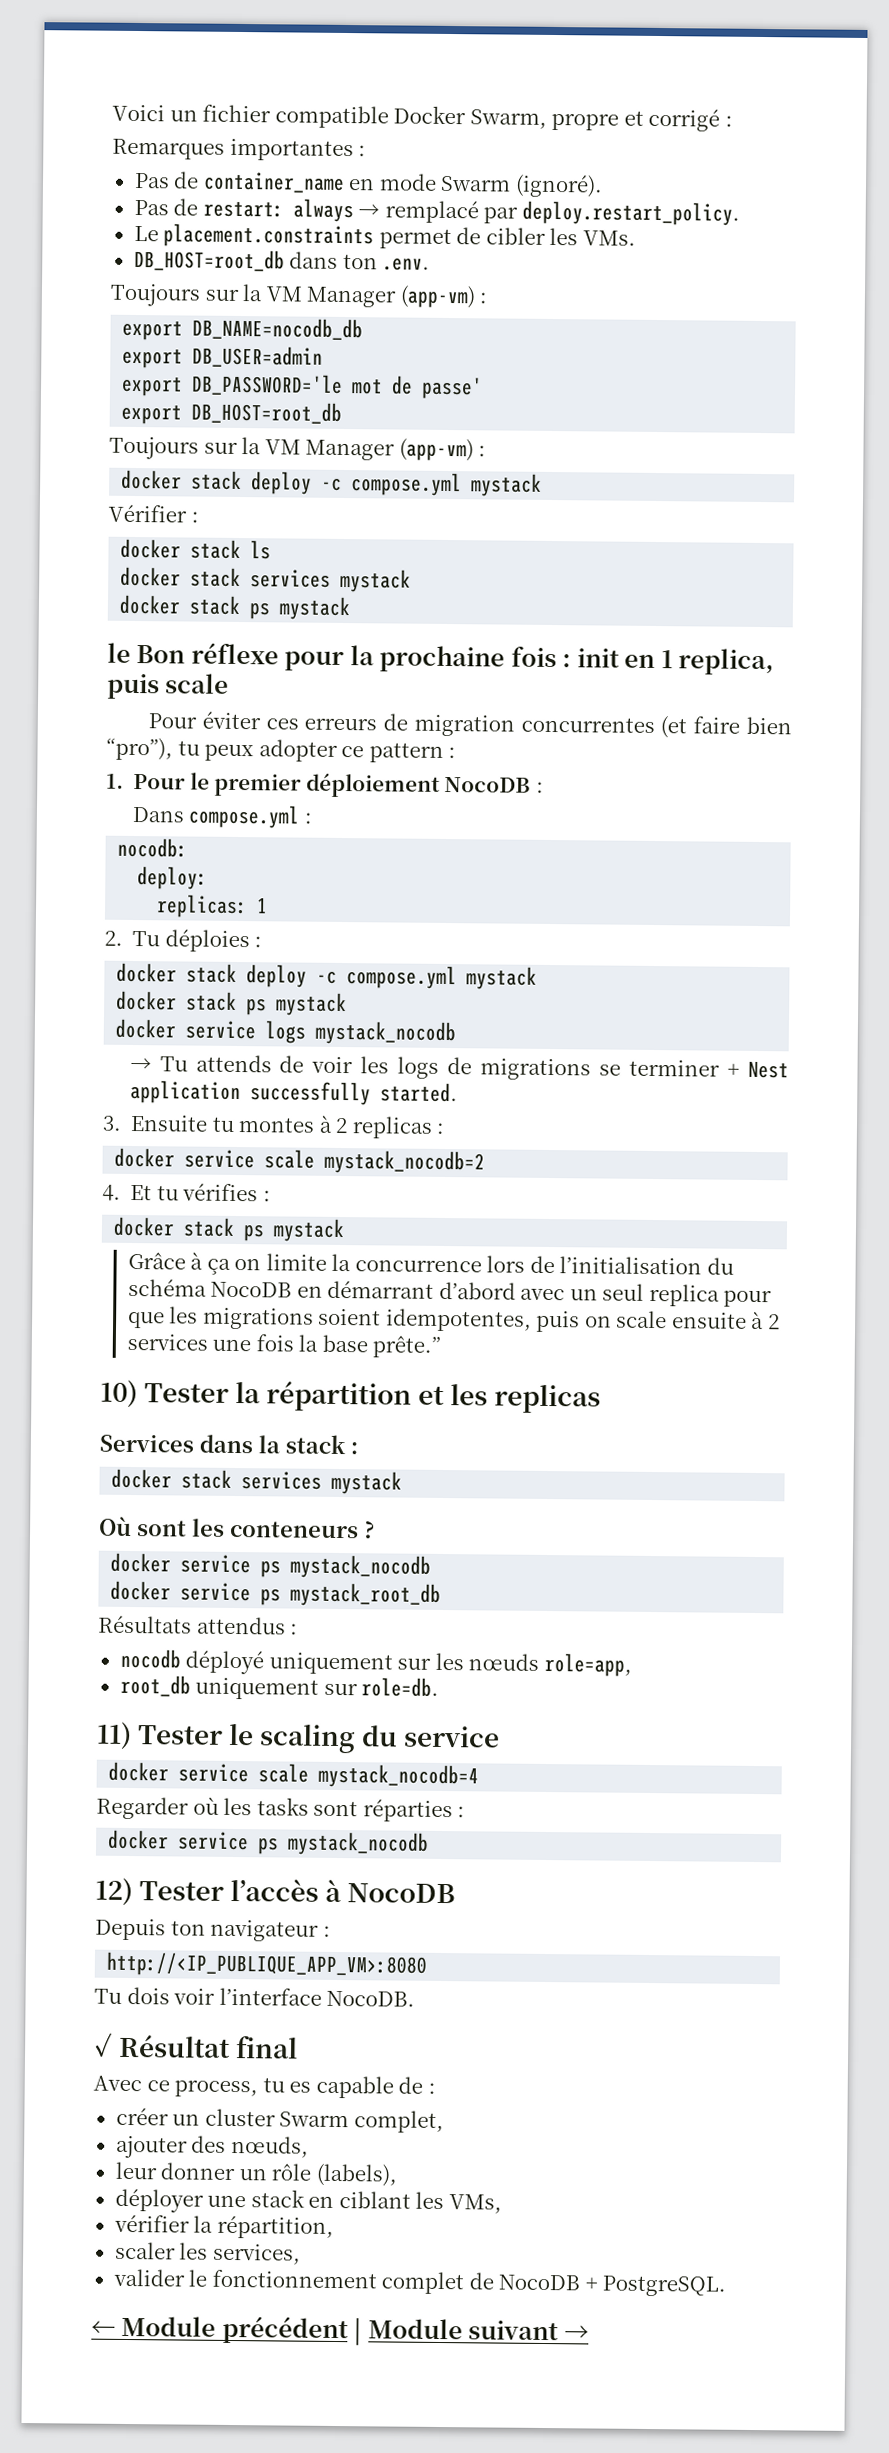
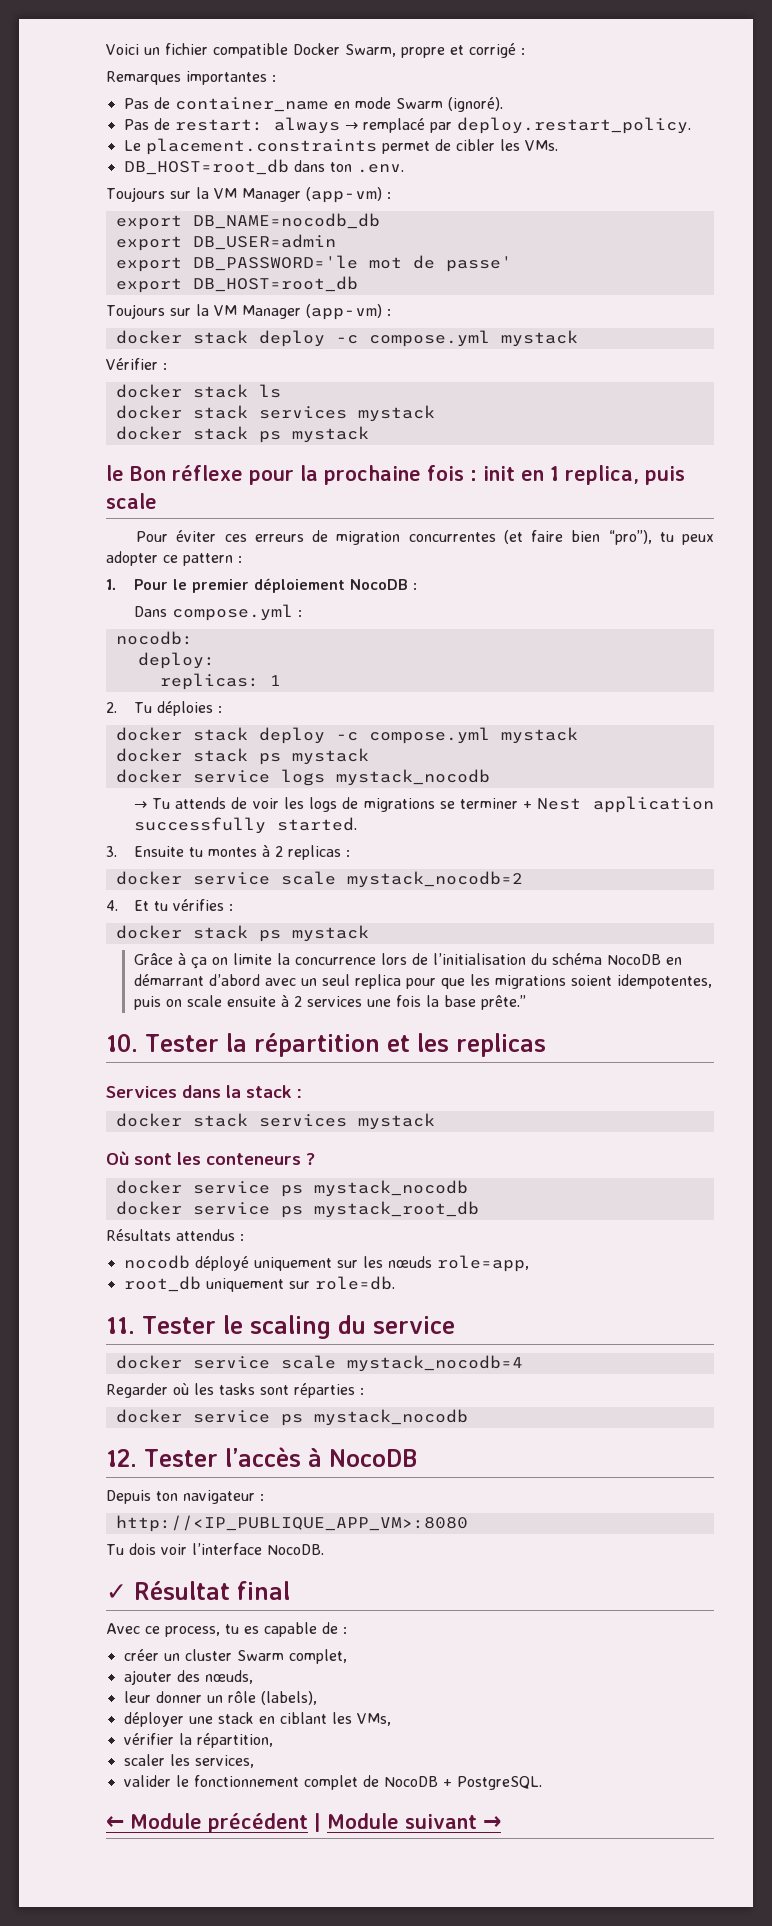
[100,1379,138,1408] 10) -> [106,1034,138,1052] 10.
[96,1721,132,1750] 11) -> [106,1317,135,1334] 11.
[95,1877,133,1906] 12) -> [106,1449,137,1467] 12.

